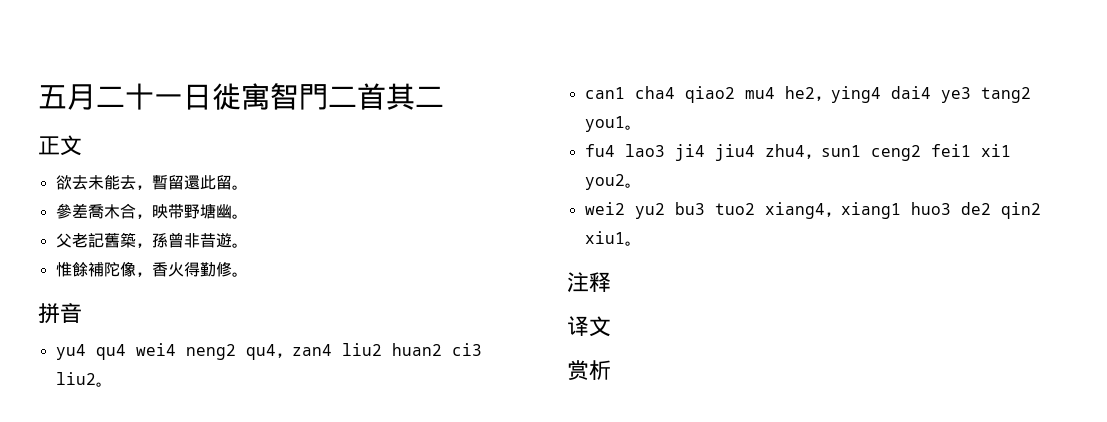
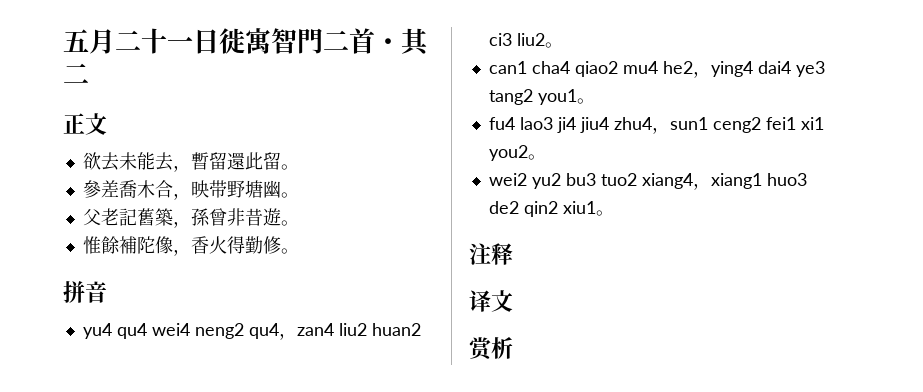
(386, 96) none -> [375,38,401,51] ・

